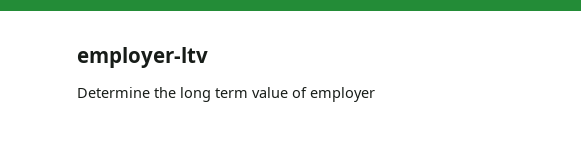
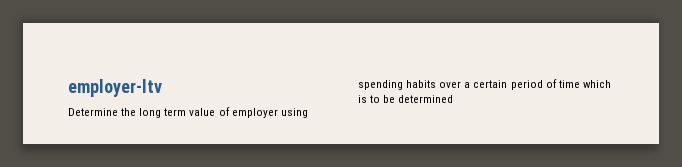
(375, 94) none -> [280,108,308,118] [358,79,611,90] [358,95,454,103] using spending habits over a certain period of time which is to be determined

